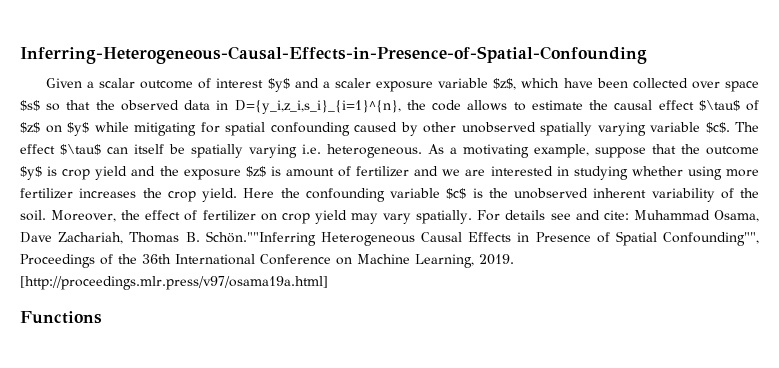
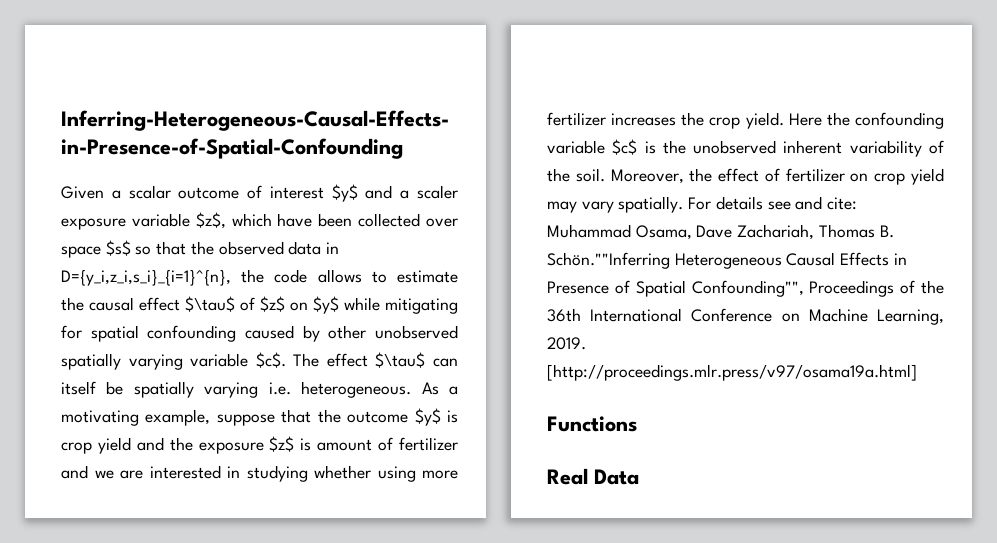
(102, 317) none -> [547,468,639,485] // Real Data

